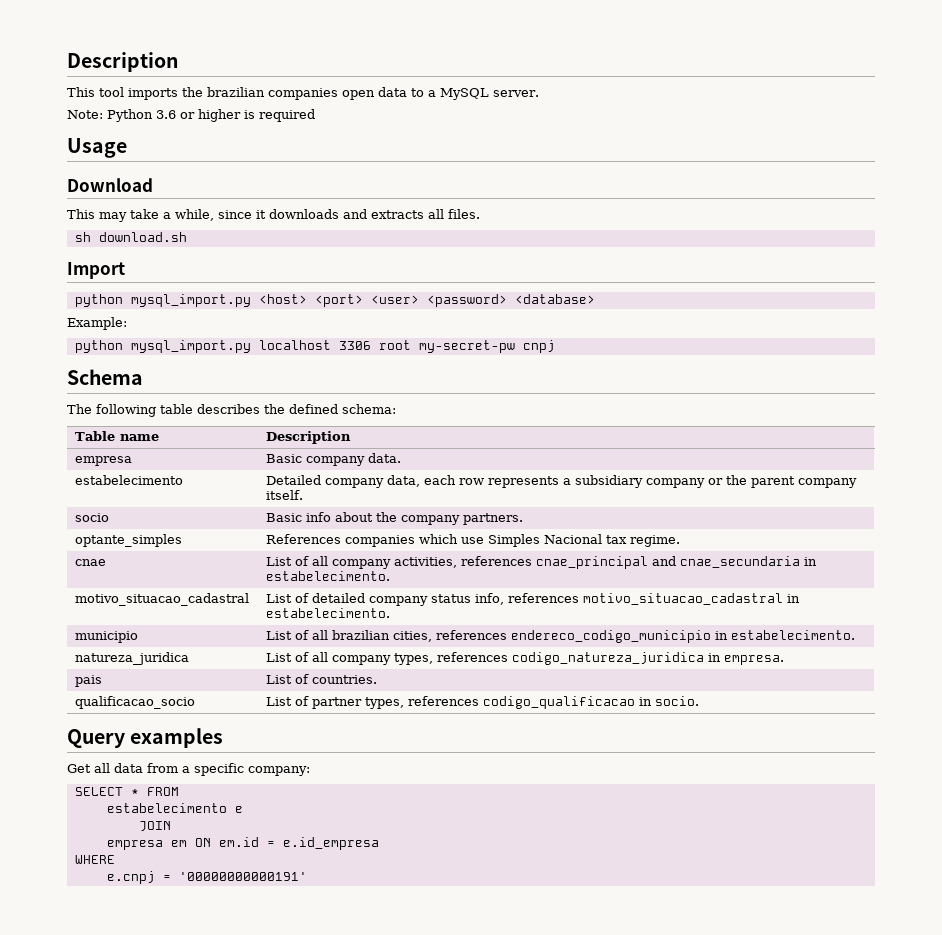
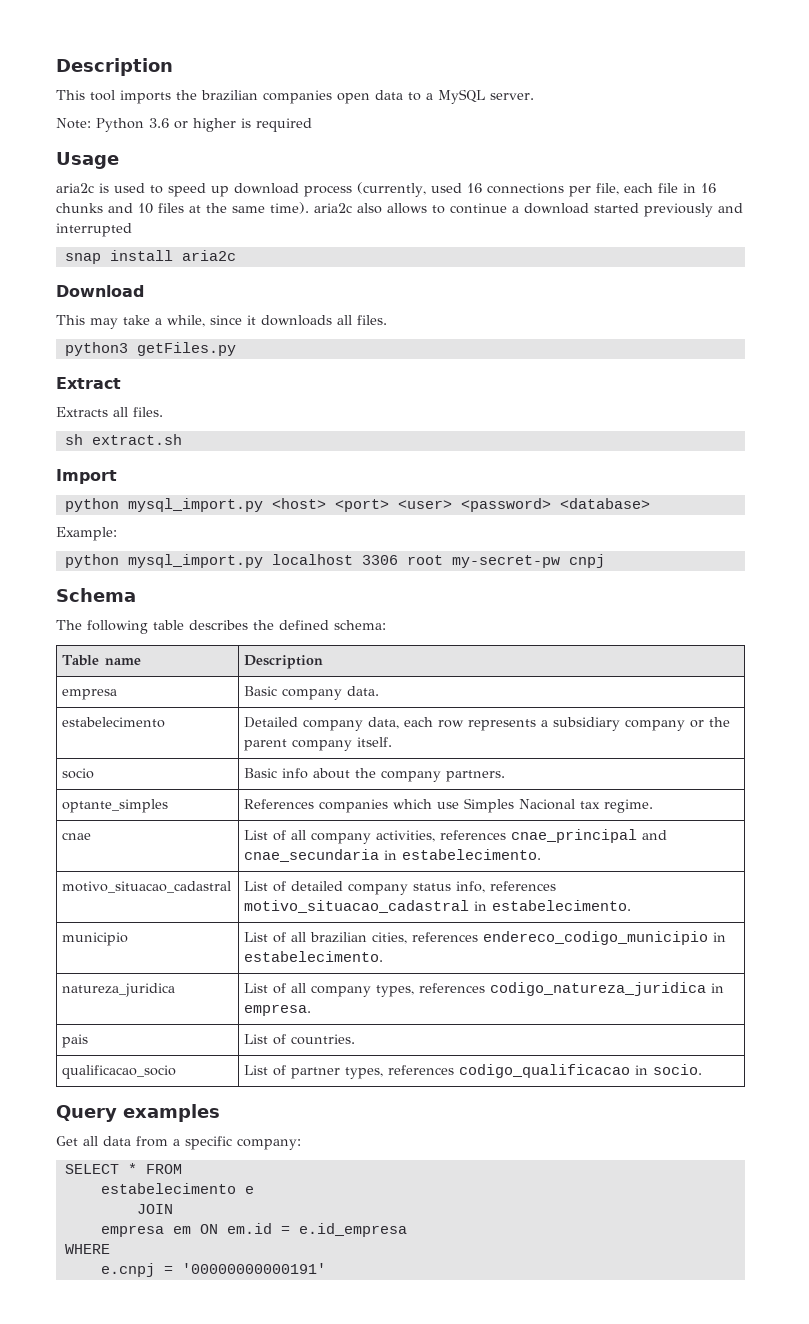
(127, 148) none -> [56,182,716,197] [56,202,743,217] [56,223,132,237] [64,250,236,264] // aria2c is used to speed up download process (currently, used 16 connections per file, each file in 16 chunks and 10 files at the same time). aria2c also allows to continue a download started previously and interrupted // snap install aria2c
[343,209,424,219] and extracts -> [337,315,387,325] [64,342,236,356] [56,377,121,389] [56,407,108,417] all files. // python3 getFiles.py // Extract // Extracts
[98,232,187,242] download.sh -> [91,434,182,445] extract.sh

